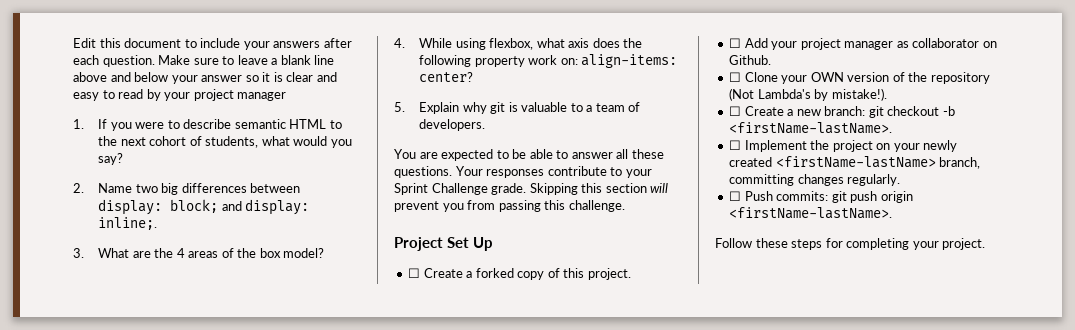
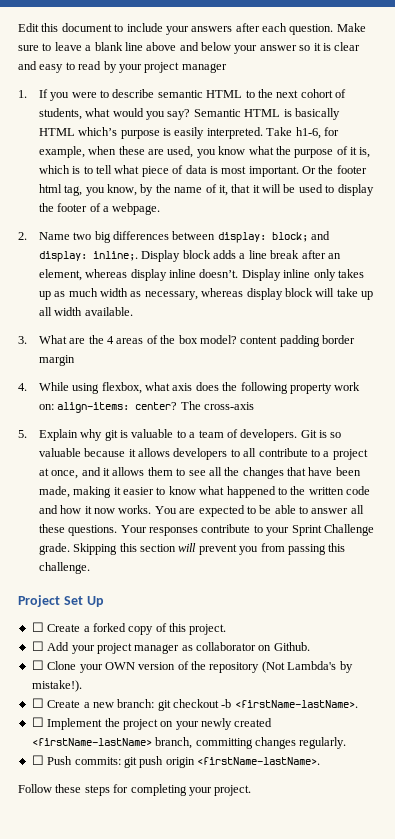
(124, 159) none -> [193,108,340,120] [38,127,339,139] [38,146,371,158] [38,165,367,177] [38,184,374,196] [38,203,161,215] Semantic HTML is basically HTML which’s purpose is easily interpreted. Take h1-6, for example, when these are used, you know what the purpose of it is, which is to tell what piece of data is most important. Or the footer html tag, you know, by the name of it, that it will be used to display the footer of a webpage.
(158, 223) none -> [141,250,341,262] [38,269,364,281] [38,288,374,300] [38,307,133,316] Display block adds a line break after an element, whereas display inline doesn’t. Display inline only takes up as much width as necessary, whereas display block will take up all width available.
(325, 253) none -> [240,335,356,347] [38,355,75,366] content padding border margin
(474, 77) none -> [180,401,255,410] The cross-axis
(486, 125) // -> [300,430,342,438] [38,448,368,460] [38,467,361,479] [38,486,371,498] [38,505,152,514] Git is so valuable because it allows developers to all contribute to a project at once, and it allows them to see all the changes that have been made, making it easier to know what happened to the written code and how it now works.

